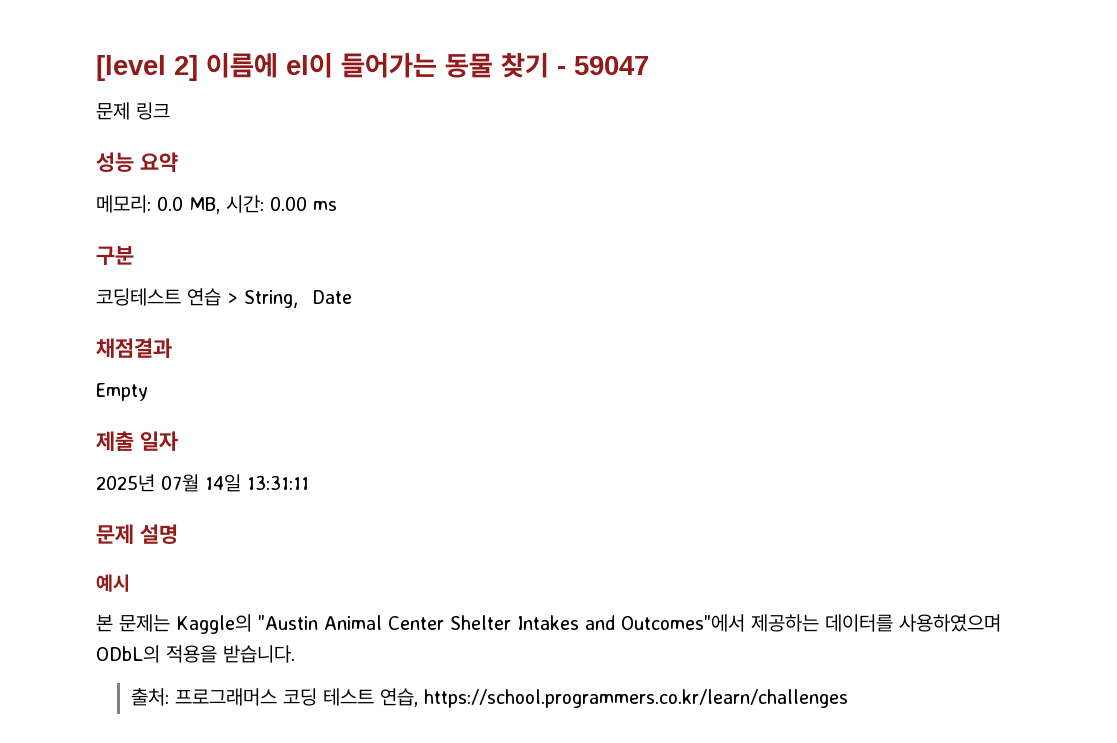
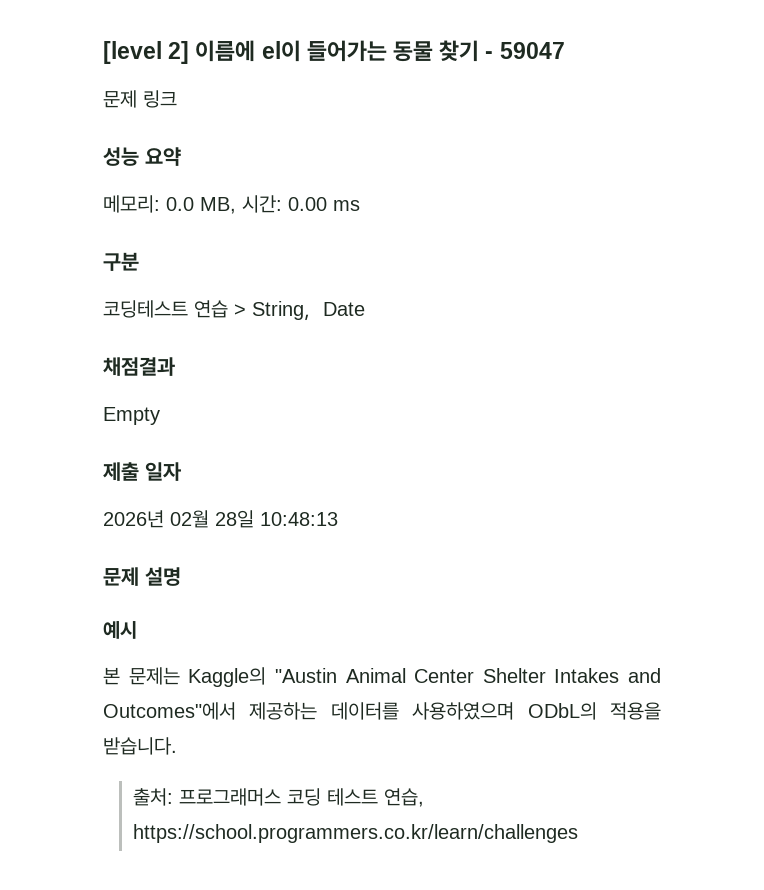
[96,474,309,492] 2025년 07월 14일 13:31:11 -> [103,510,338,528] 2026년 02월 28일 10:48:13

